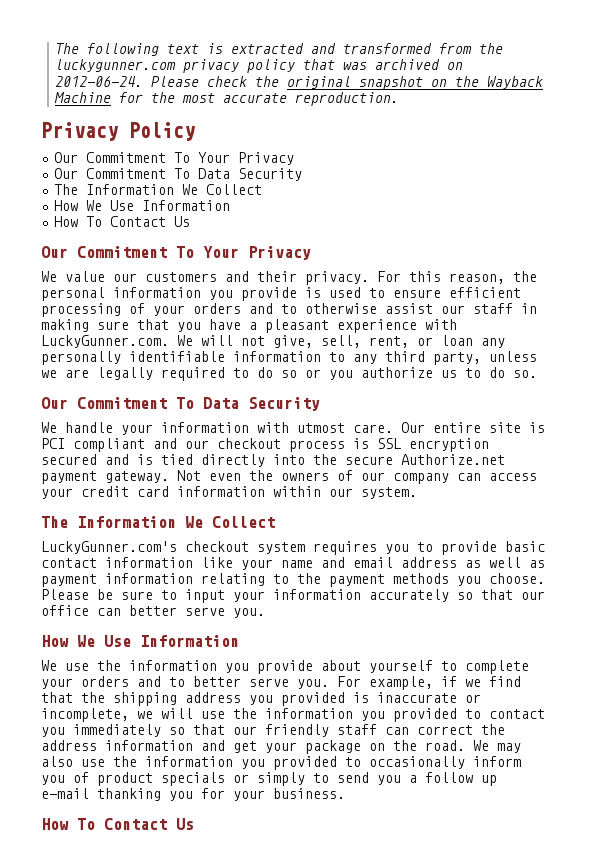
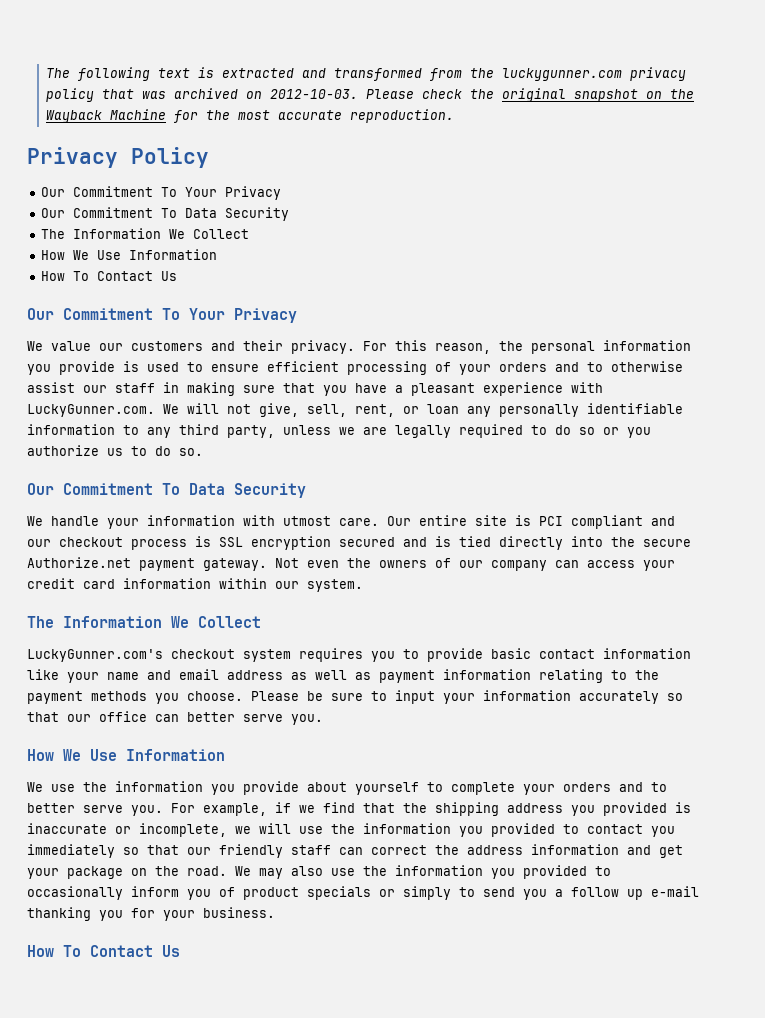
[55,75,144,87] 2012-06-24. -> [269,89,358,99] 2012-10-03.

